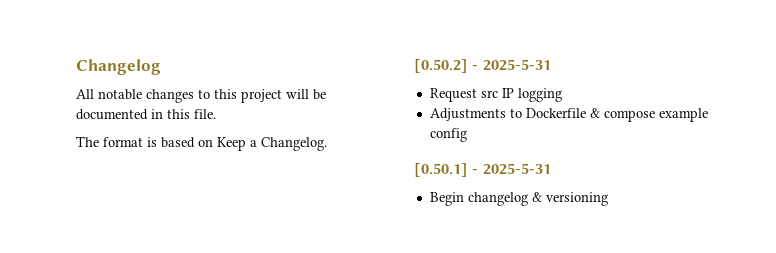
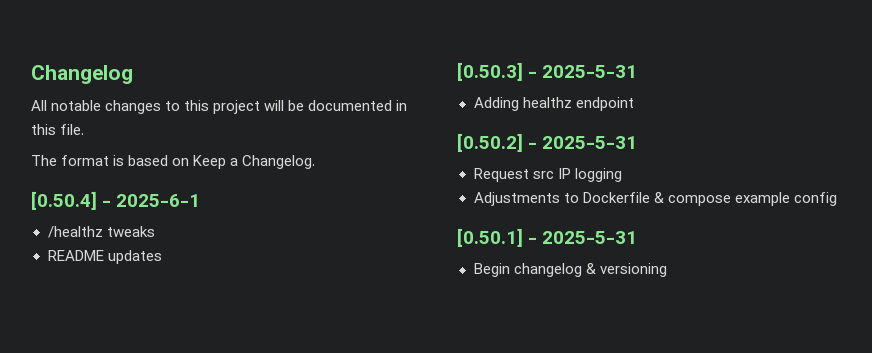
(327, 144) none -> [31,191,201,210] [47,226,155,238] [47,250,162,264] [457,62,638,81] [473,97,634,111] // [0.50.4] - 2025-6-1 // /healthz tweaks // README updates // [0.50.3] - 2025-5-31 // Adding healthz endpoint

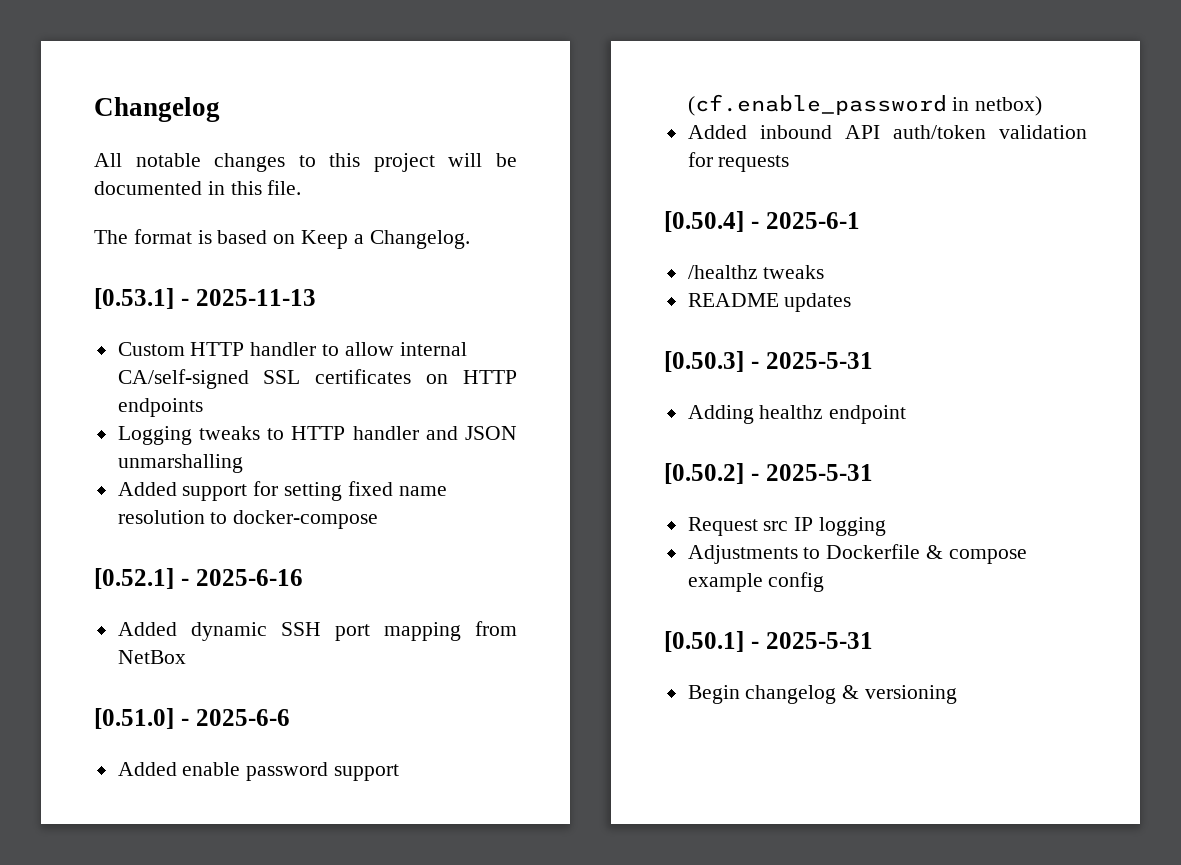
(316, 162) none -> [94,288,316,309] [117,342,467,356] [117,369,517,389] [117,398,203,417] [117,426,517,445] [117,454,243,473] [117,481,447,501] [117,510,379,529] [94,568,303,589] [117,621,517,641] [117,650,186,664] [94,708,290,729] [117,762,400,781] [687,94,1043,116] [687,125,1087,139] [687,152,790,172] // [0.53.1] - 2025-11-13 // Custom HTTP handler to allow internal CA/self-signed SSL certificates on HTTP endpoints // Logging tweaks to HTTP handler and JSON unmarshalling // Added support for setting fixed name resolution to docker-compose // [0.52.1] - 2025-6-16 // Added dynamic SSH port mapping from NetBox // [0.51.0] - 2025-6-6 // Added enable password support (cf.enable_password in netbox) // Added inbound API auth/token validation for requests

